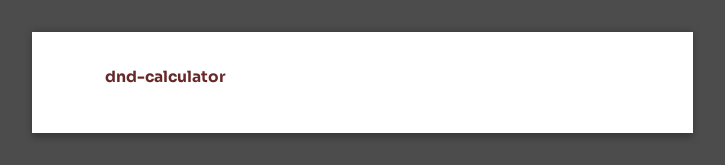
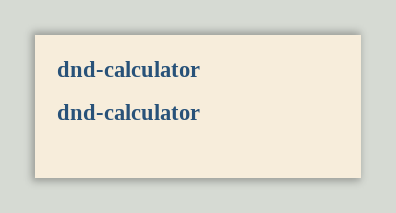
[105,70,226,83] dnd-calculator -> [57,61,200,77] [57,104,200,120] dnd-calculator // dnd-calculator

